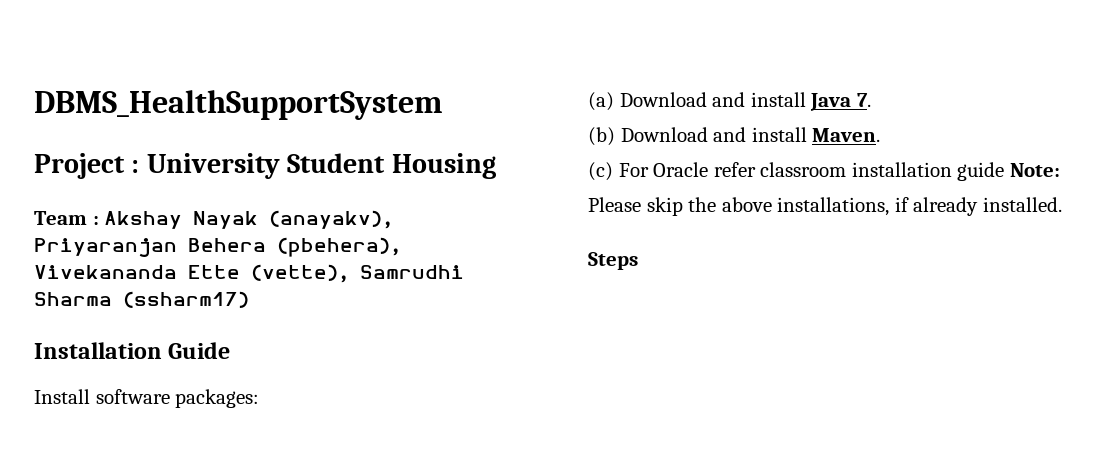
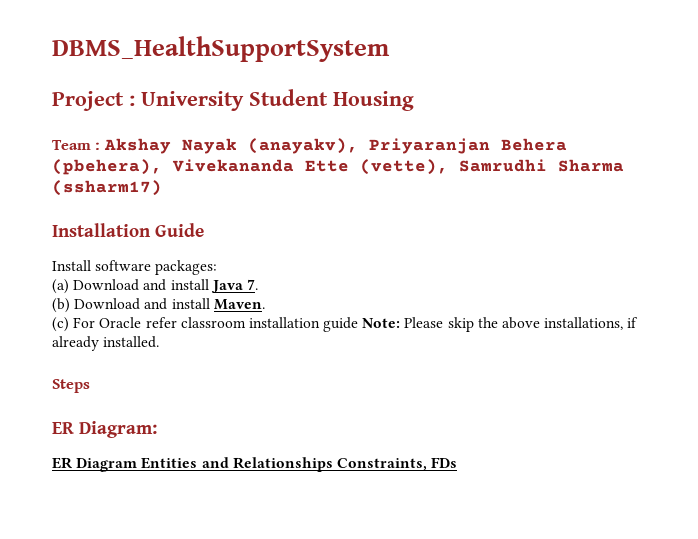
(638, 261) none -> [52,421,158,438] [52,457,458,472] // ER Diagram: // ER Diagram Entities and Relationships Constraints, FDs

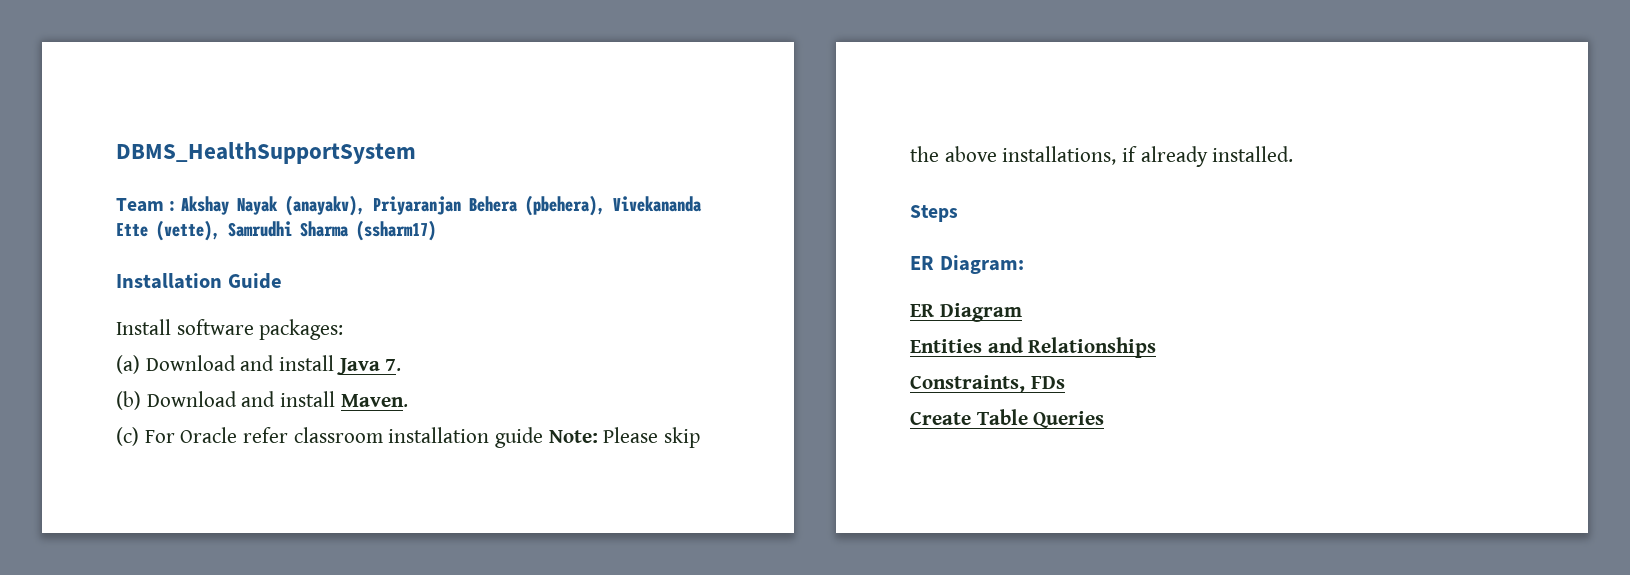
[52,89,414,111] // Project : University Student Housing -> (416, 153) none
(138, 465) none -> (1022, 312) //
(333, 464) none -> (1157, 347) //
(458, 462) none -> [910,409,1105,428] // Create Table Queries

